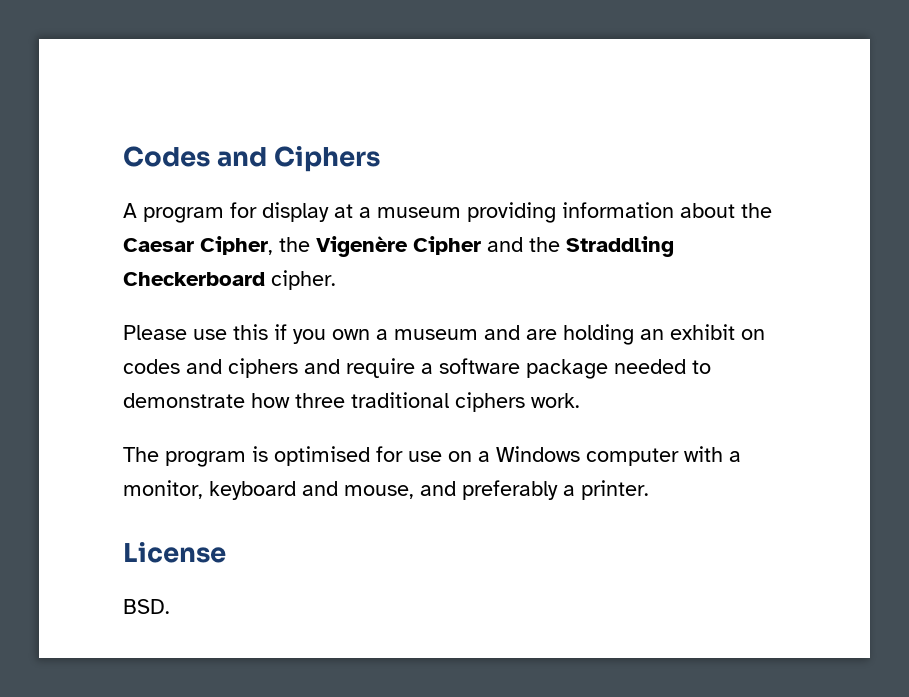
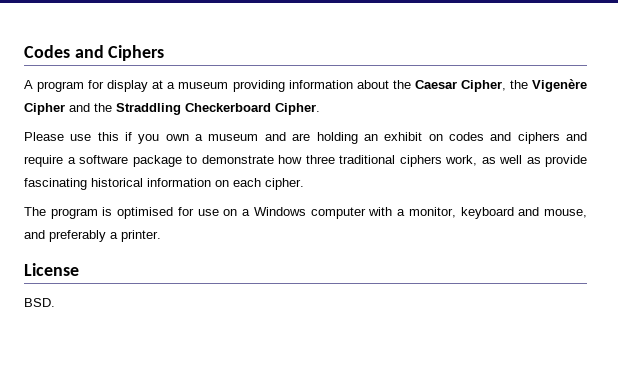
[271,270,336,290] cipher. -> [275,103,320,115] Cipher.
[614,359,686,374] needed -> (182, 161) none
[531,393,580,408] work. -> [445,155,587,167] [24,178,304,190] work, as well as provide fascinating historical information on each cipher.

